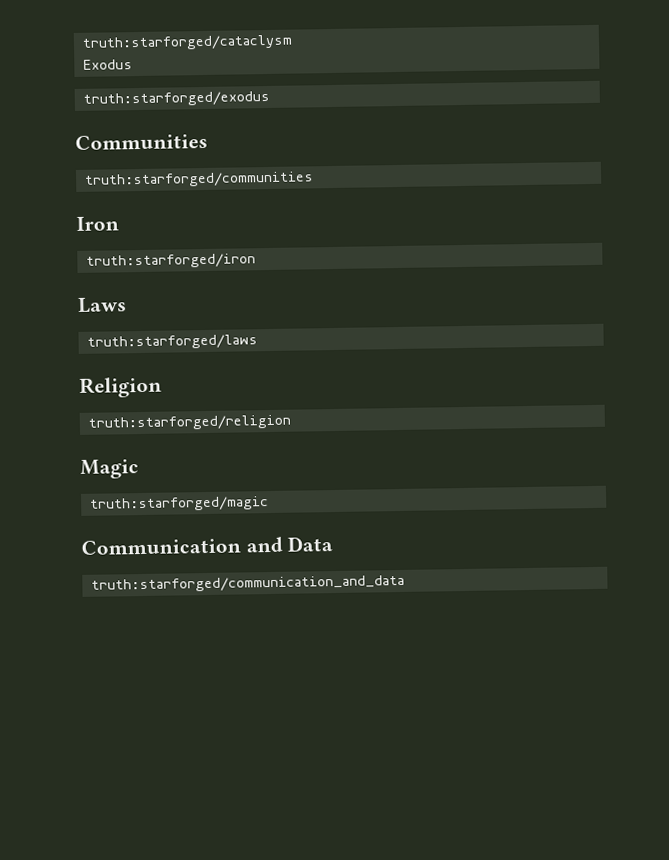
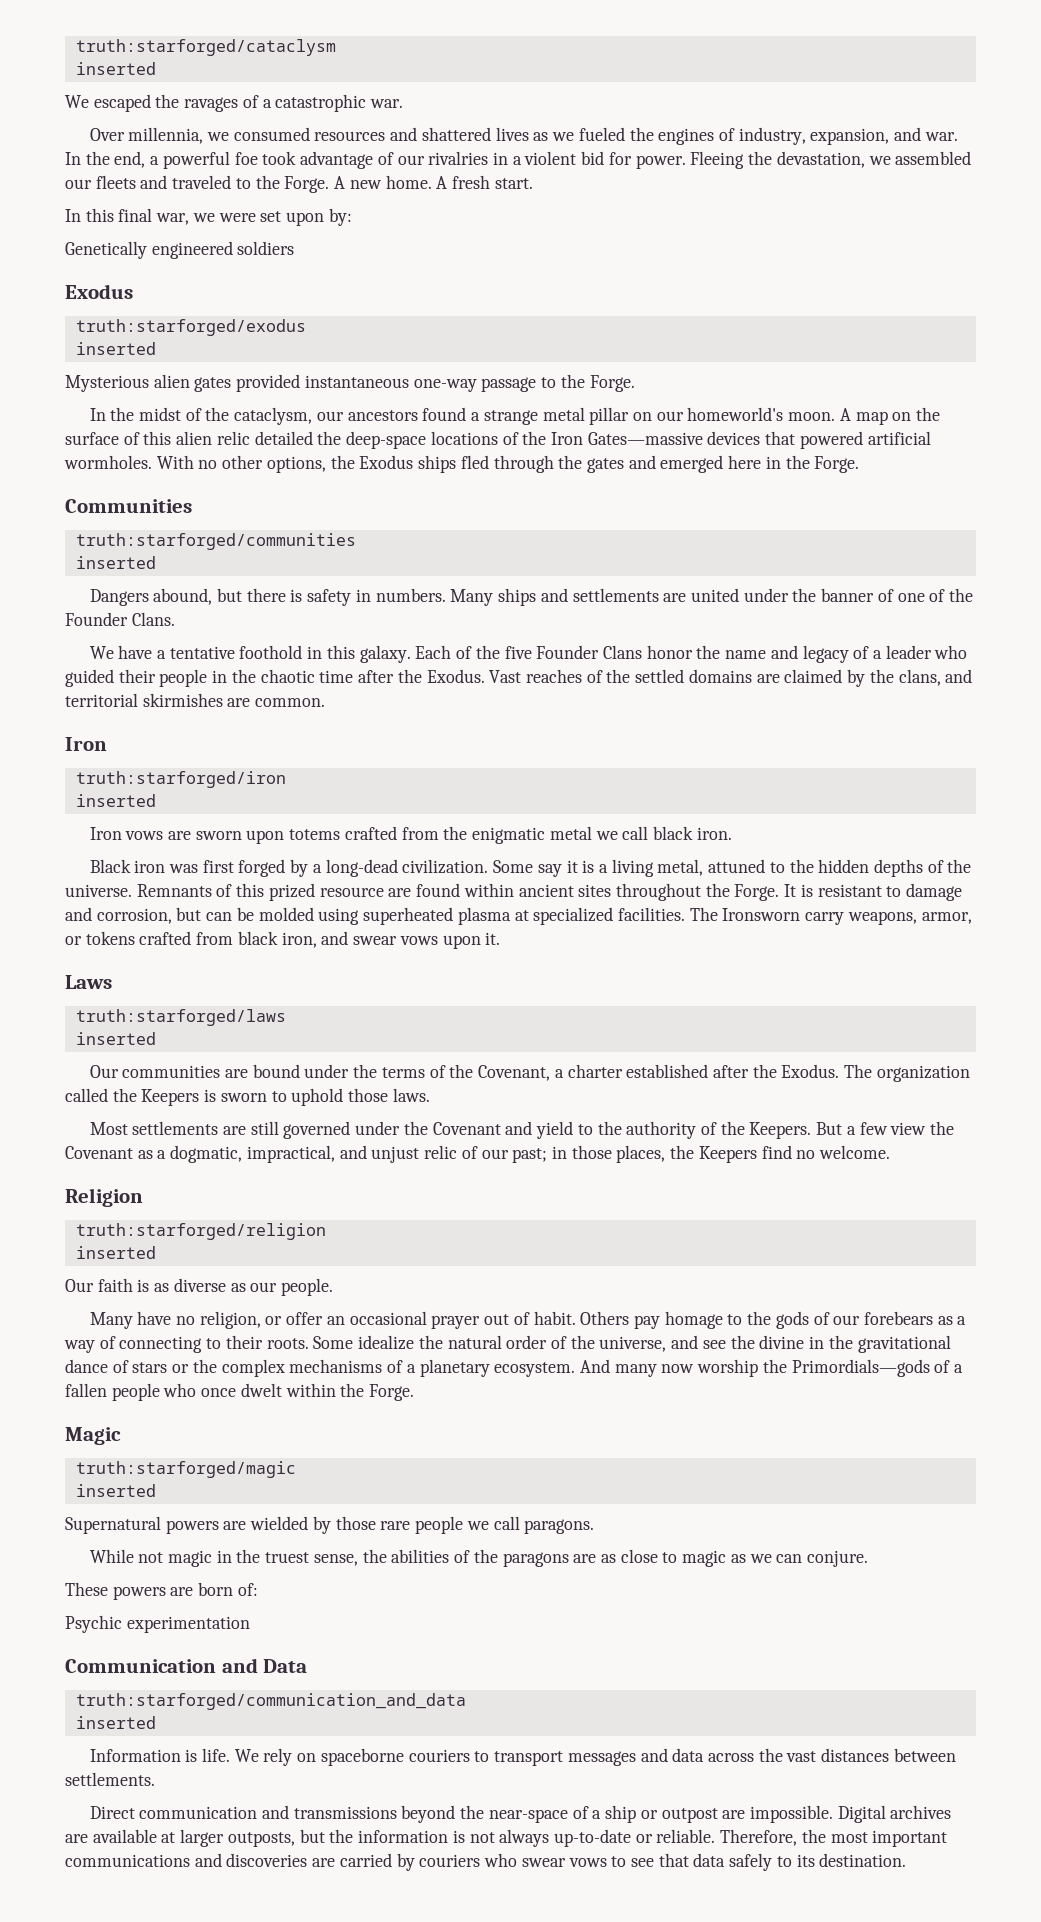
[83,59,134,70] [83,90,271,107] [75,133,208,150] [85,171,315,188] [76,216,119,231] [86,253,257,269] [77,297,127,313] [87,334,259,350] [79,376,162,398] [88,414,292,431] [80,459,139,479] [90,496,270,512] [81,536,334,555] [91,574,406,593] Exodus // truth:starforged/exodus // Communities // truth:starforged/communities // Iron // truth:starforged/iron // Laws // truth:starforged/laws // Religion // truth:starforged/religion // Magic // truth:starforged/magic // Communication and Data // truth:starforged/communication_and_data -> [75,62,156,75] [65,94,404,112] [89,127,958,145] [65,151,972,169] [65,175,533,193] [65,208,352,226] [65,241,295,259] [65,284,133,299] [75,319,306,336] [75,342,156,355] [65,374,635,392] [89,407,941,425] [65,431,931,449] [64,455,860,473] [65,499,192,513] [75,533,356,550] [75,556,156,569] [89,588,974,606] [65,612,175,626] [89,645,968,663] [65,669,973,687] [65,693,326,707] [65,737,107,751] [75,771,286,788] [75,794,156,807] [89,826,732,844] [89,859,972,877] [65,883,963,901] [65,907,972,925] [65,931,501,949] [65,975,112,989] [75,1009,286,1026] [75,1032,156,1045] [89,1064,970,1082] [65,1088,430,1106] [89,1121,955,1139] [65,1145,891,1163] [65,1188,143,1207] [75,1223,326,1240] [75,1246,156,1259] [65,1278,334,1296] [89,1311,967,1329] [64,1335,951,1353] [65,1359,964,1377] [65,1383,415,1401] [65,1427,121,1445] [75,1461,296,1478] [75,1484,156,1497] [65,1516,595,1534] [89,1549,869,1567] [65,1582,258,1600] [65,1615,250,1633] [65,1658,308,1673] [75,1693,466,1710] [75,1716,156,1729] [89,1748,956,1766] [65,1772,155,1786] [89,1805,952,1823] [65,1829,948,1847] [65,1853,907,1871] inserted // We escaped the ravages of a catastrophic war. // Over millennia, we consumed resources and shattered lives as we fueled the engines of industry, expansion, and war. In the end, a powerful foe took advantage of our rivalries in a violent bid for power. Fleeing the devastation, we assembled our fleets and traveled to the Forge. A new home. A fresh start. // In this final war, we were set upon by: // Genetically engineered soldiers // Exodus // truth:starforged/exodus // inserted // Mysterious alien gates provided instantaneous one-way passage to the Forge. // In the midst of the cataclysm, our ancestors found a strange metal pillar on our homeworld's moon. A map on the surface of this alien relic detailed the deep-space locations of the Iron Gates—massive devices that powered artificial wormholes. With no other options, the Exodus ships fled through the gates and emerged here in the Forge. // Communities // truth:starforged/communities // inserted // Dangers abound, but there is safety in numbers. Many ships and settlements are united under the banner of one of the Founder Clans. // We have a tentative foothold in this galaxy. Each of the five Founder Clans honor the name and legacy of a leader who guided their people in the chaotic time after the Exodus. Vast reaches of the settled domains are claimed by the clans, and territorial skirmishes are common. // Iron // truth:starforged/iron // inserted // Iron vows are sworn upon totems crafted from the enigmatic metal we call black iron. // Black iron was first forged by a long-dead civilization. Some say it is a living metal, attuned to the hidden depths of the universe. Remnants of this prized resource are found within ancient sites throughout the Forge. It is resistant to damage and corrosion, but can be molded using superheated plasma at specialized facilities. The Ironsworn carry weapons, armor, or tokens crafted from black iron, and swear vows upon it. // Laws // truth:starforged/laws // inserted // Our communities are bound under the terms of the Covenant, a charter established after the Exodus. The organization called the Keepers is sworn to uphold those laws. // Most settlements are still governed under the Covenant and yield to the authority of the Keepers. But a few view the Covenant as a dogmatic, impractical, and unjust relic of our past; in those places, the Keepers find no welcome. // Religion // truth:starforged/religion // inserted // Our faith is as diverse as our people. // Many have no religion, or offer an occasional prayer out of habit. Others pay homage to the gods of our forebears as a way of connecting to their roots. Some idealize the natural order of the universe, and see the divine in the gravitational dance of stars or the complex mechanisms of a planetary ecosystem. And many now worship the Primordials—gods of a fallen people who once dwelt within the Forge. // Magic // truth:starforged/magic // inserted // Supernatural powers are wielded by those rare people we call paragons. // While not magic in the truest sense, the abilities of the paragons are as close to magic as we can conjure. // These powers are born of: // Psychic experimentation // Communication and Data // truth:starforged/communication_and_data // inserted // Information is life. We rely on spaceborne couriers to transport messages and data across the vast distances between settlements. // Direct communication and transmissions beyond the near-space of a ship or outpost are impossible. Digital archives are available at larger outposts, but the information is not always up-to-date or reliable. Therefore, the most important communications and discoveries are carried by couriers who swear vows to see that data safely to its destination.

